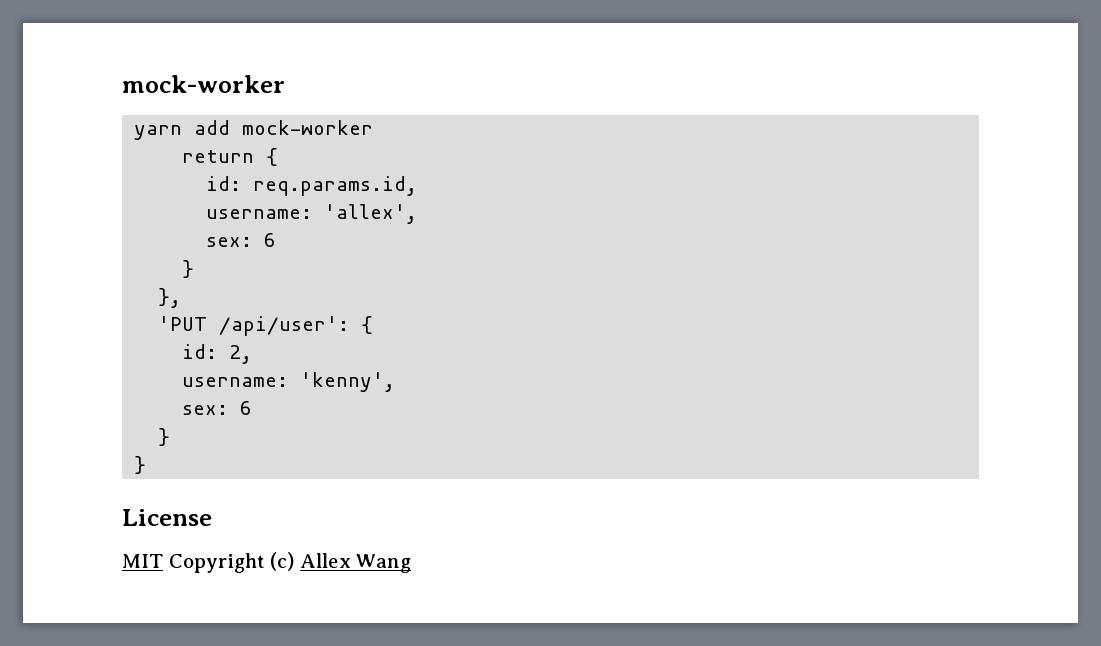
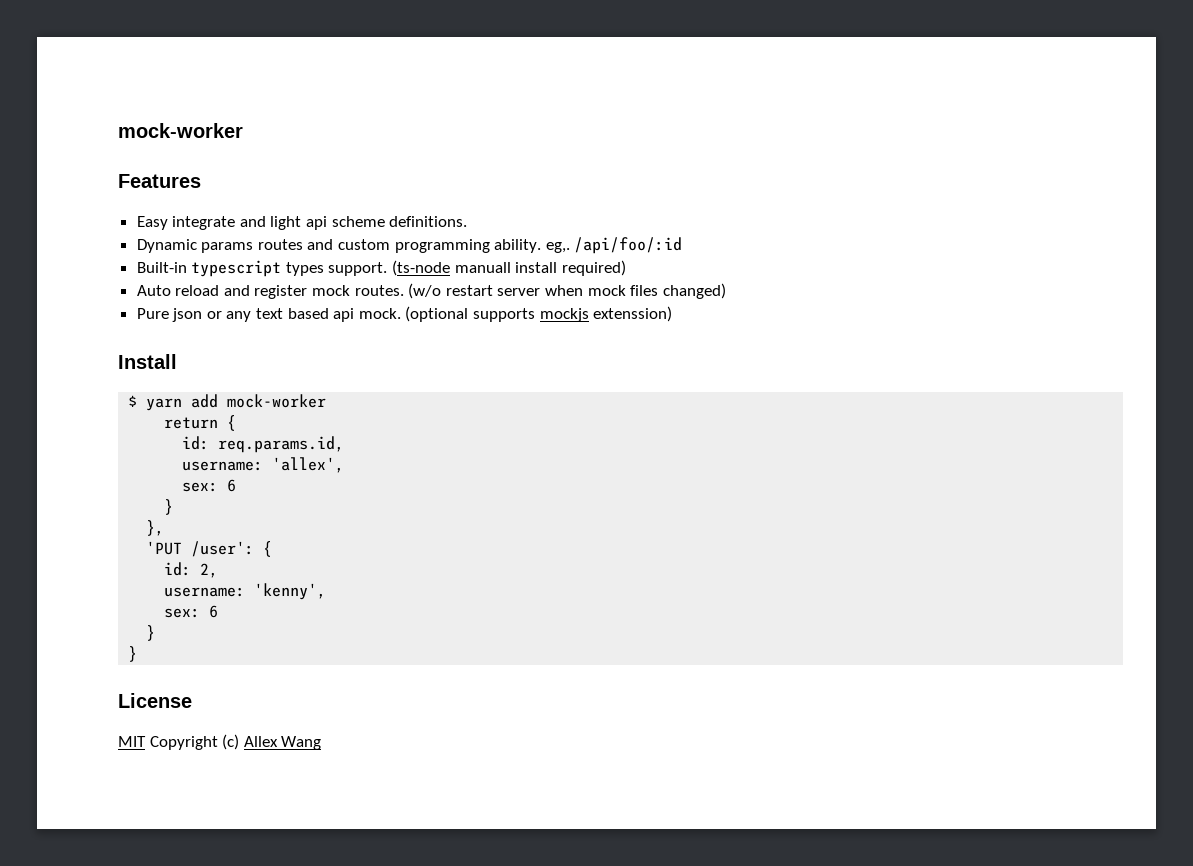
[122,75,285,93] mock-worker // -> [118,123,243,138] [118,174,201,188] [136,216,468,230] [136,237,683,254] [136,260,626,277] [136,283,726,299] [136,306,673,322] [118,354,177,369] [128,395,138,407] mock-worker // Features // Easy integrate and light api scheme definitions. // Dynamic params routes and custom programming ability. eg,. /api/foo/:id // Built-in typescript types support. (ts-node manuall install required) // Auto reload and register mock routes. (w/o restart server when mock files changed) // Pure json or any text based api mock. (optional supports mockjs extenssion) // Install // $
[219,316,350,336] /api/user': -> [191,541,255,557] /user':

